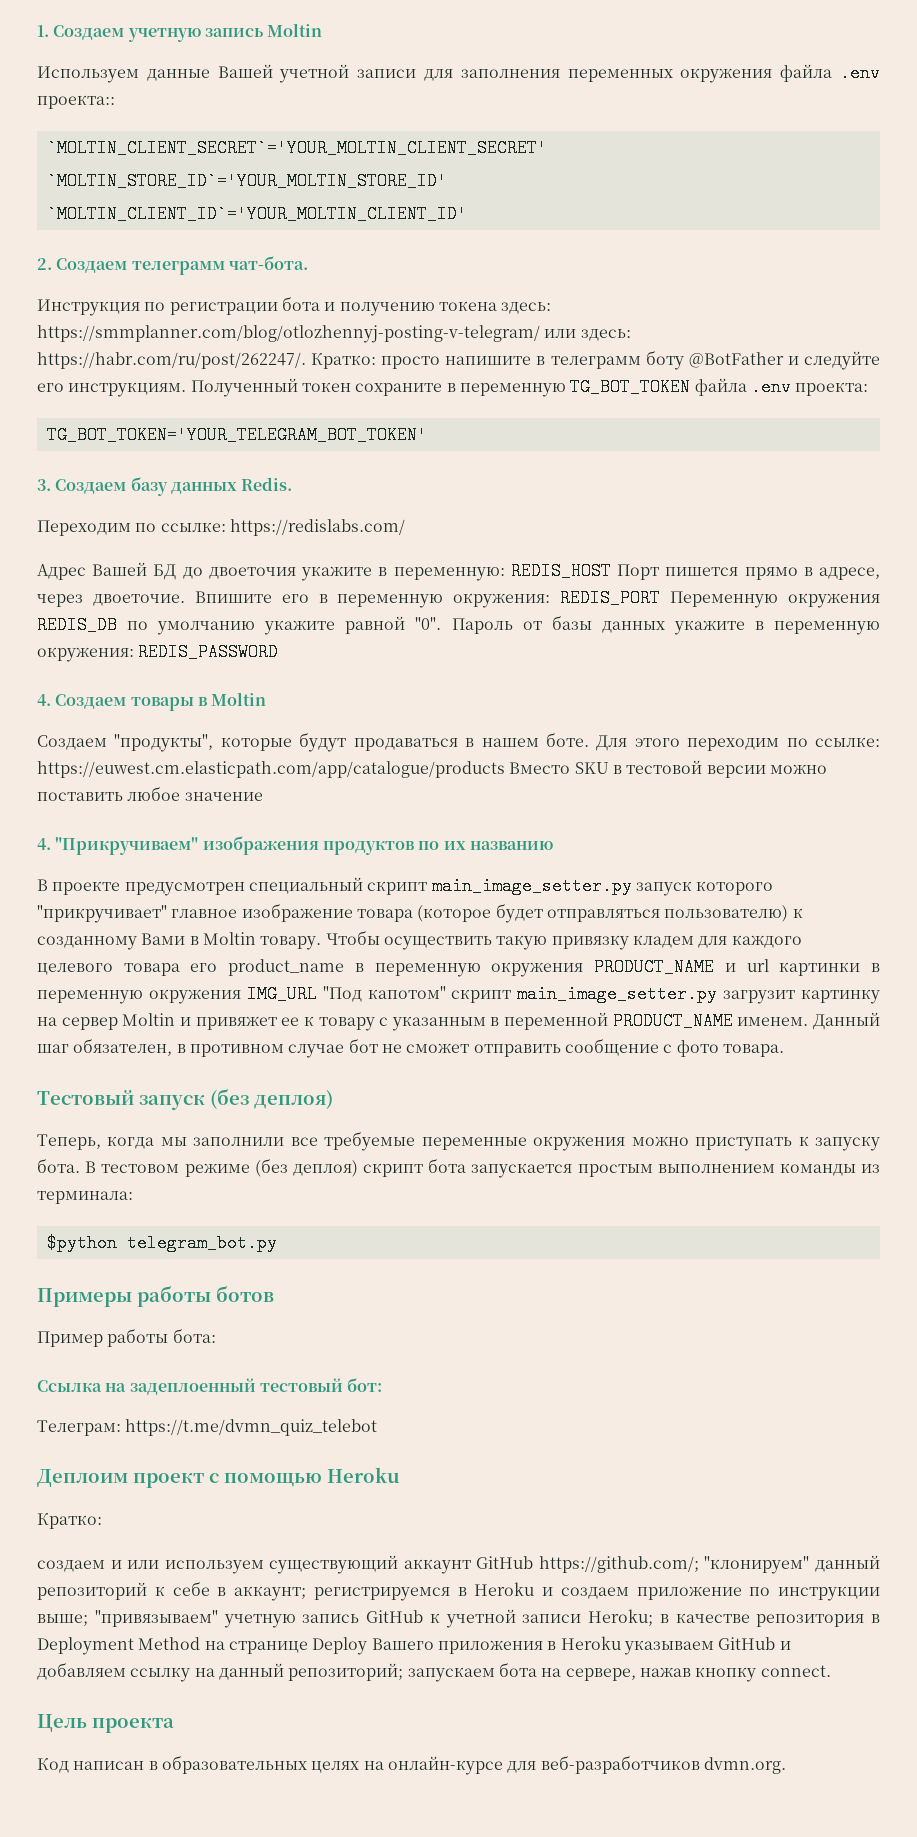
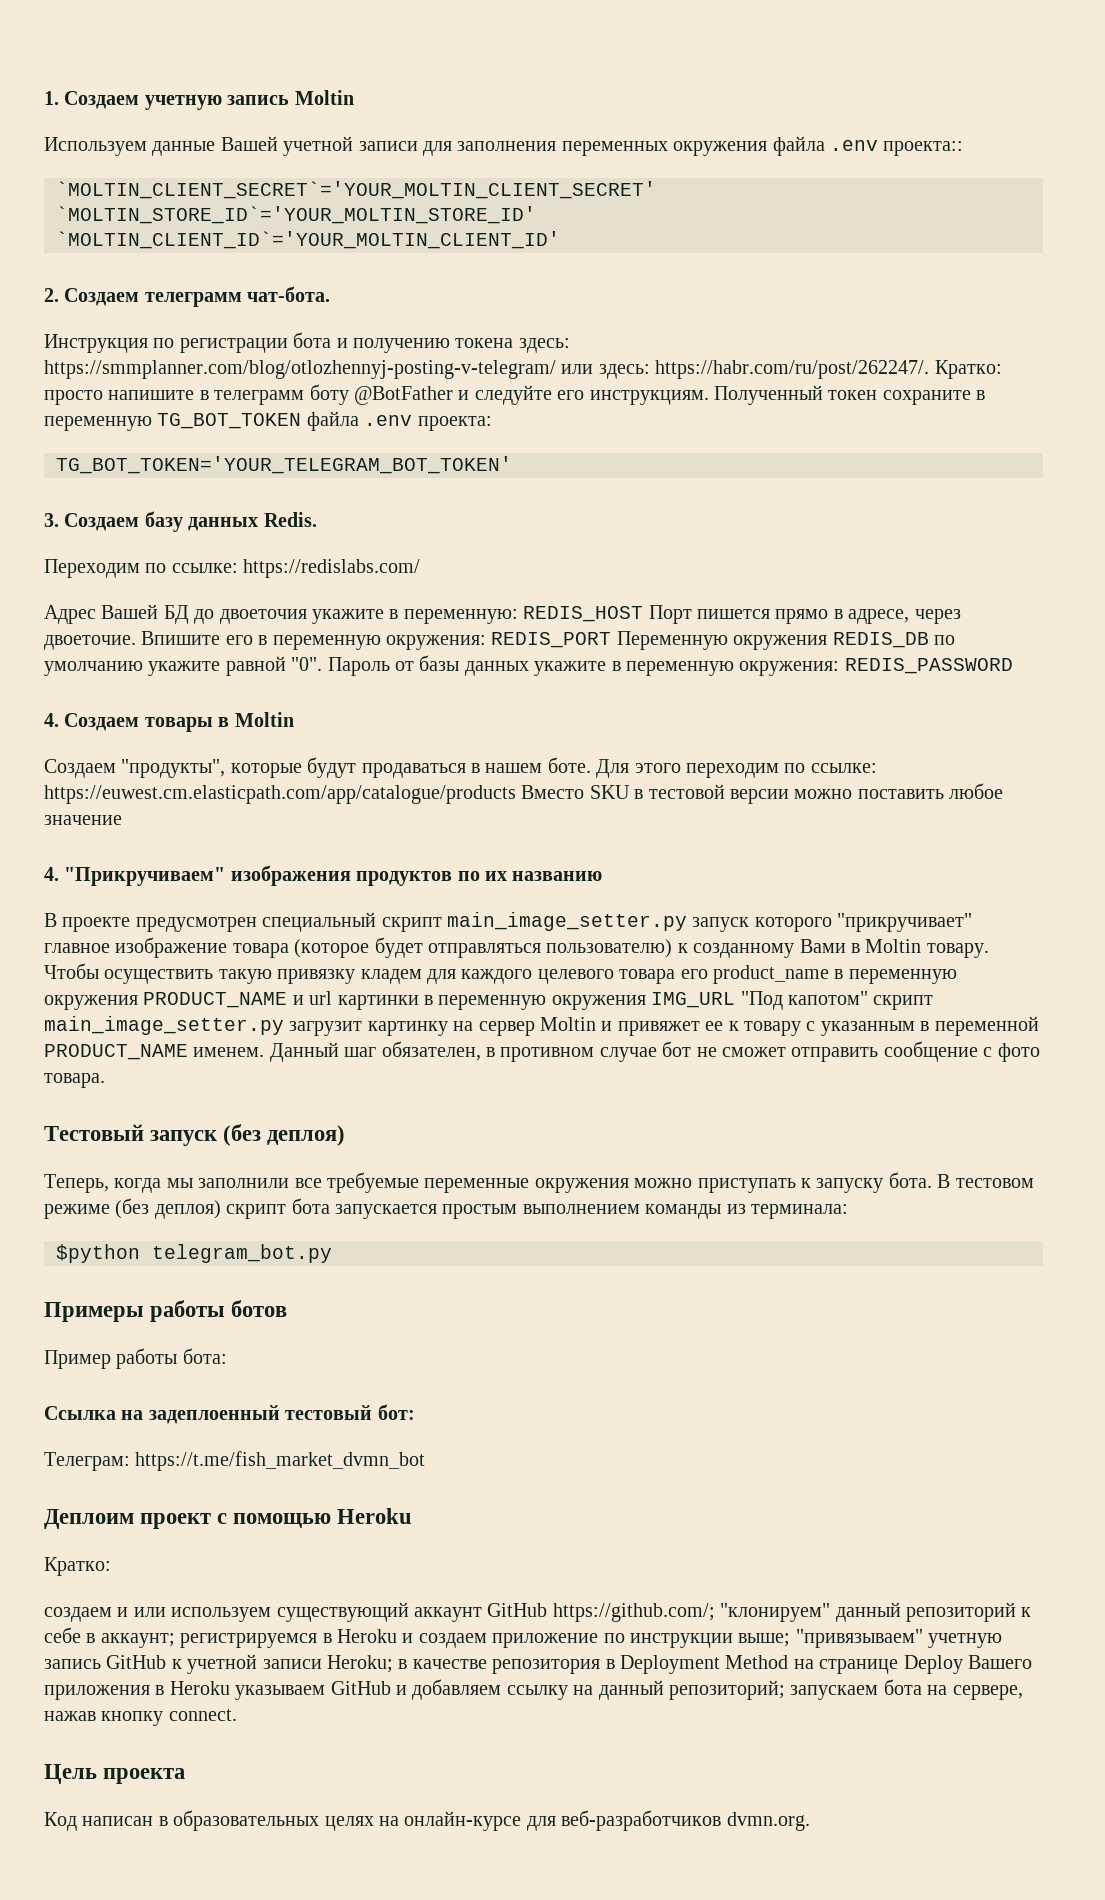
[125,1419,378,1436] https://t.me/dvmn_quiz_telebot -> [135,1451,426,1471] https://t.me/fish_market_dvmn_bot

